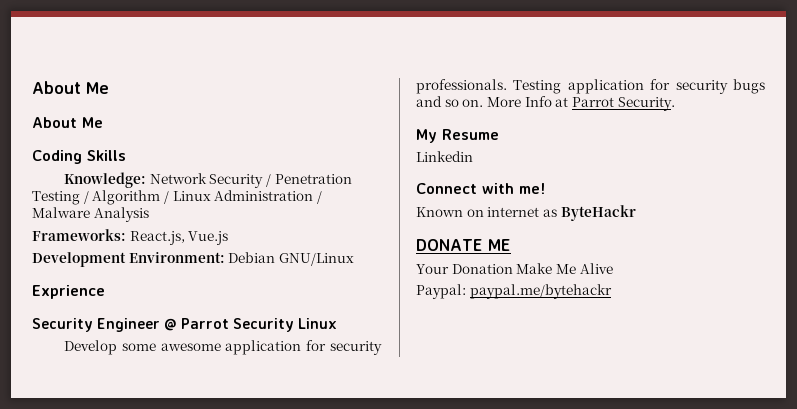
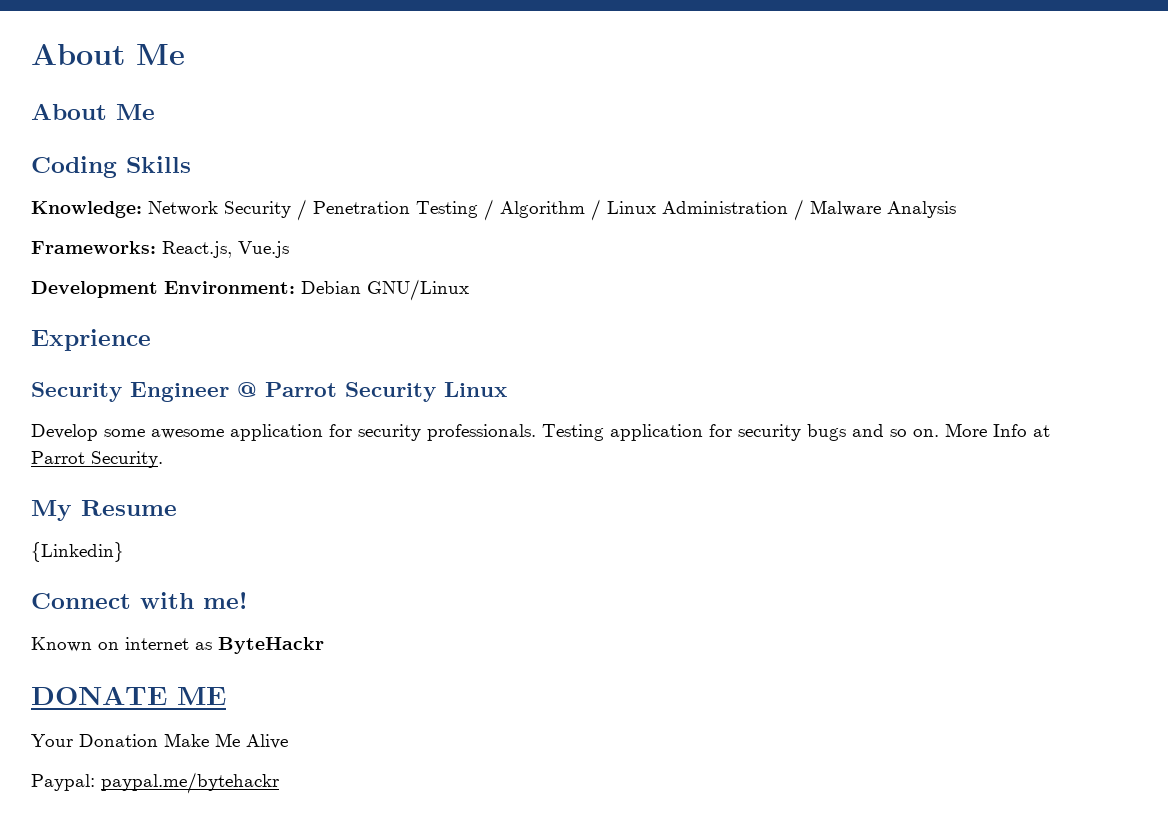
[416,151,473,162] Linkedin -> [31,542,124,562] {Linkedin}

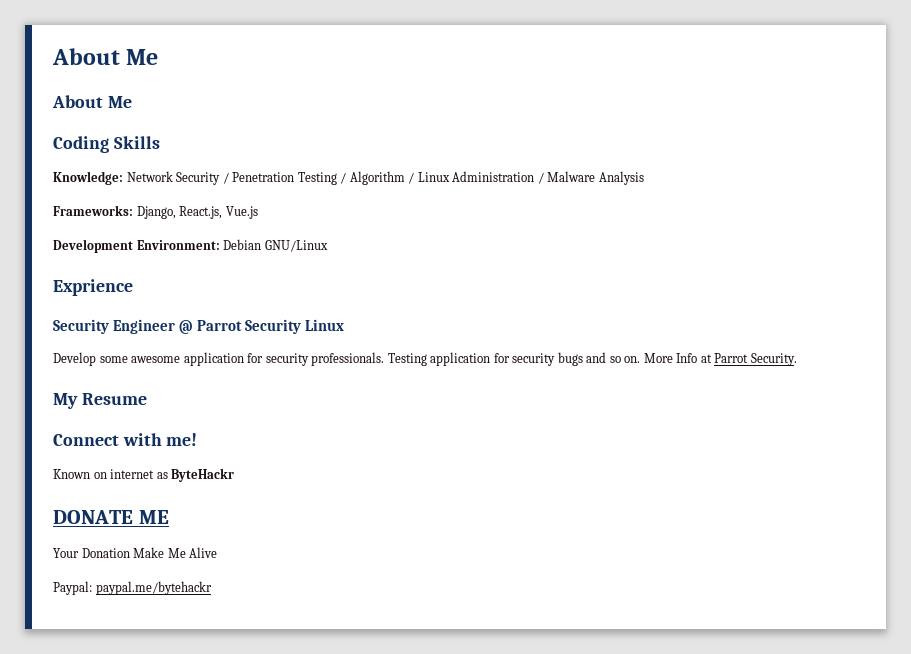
(156, 247) none -> [136,206,176,219] Django,
[31,542,124,562] // {Linkedin} -> (147, 399) none

